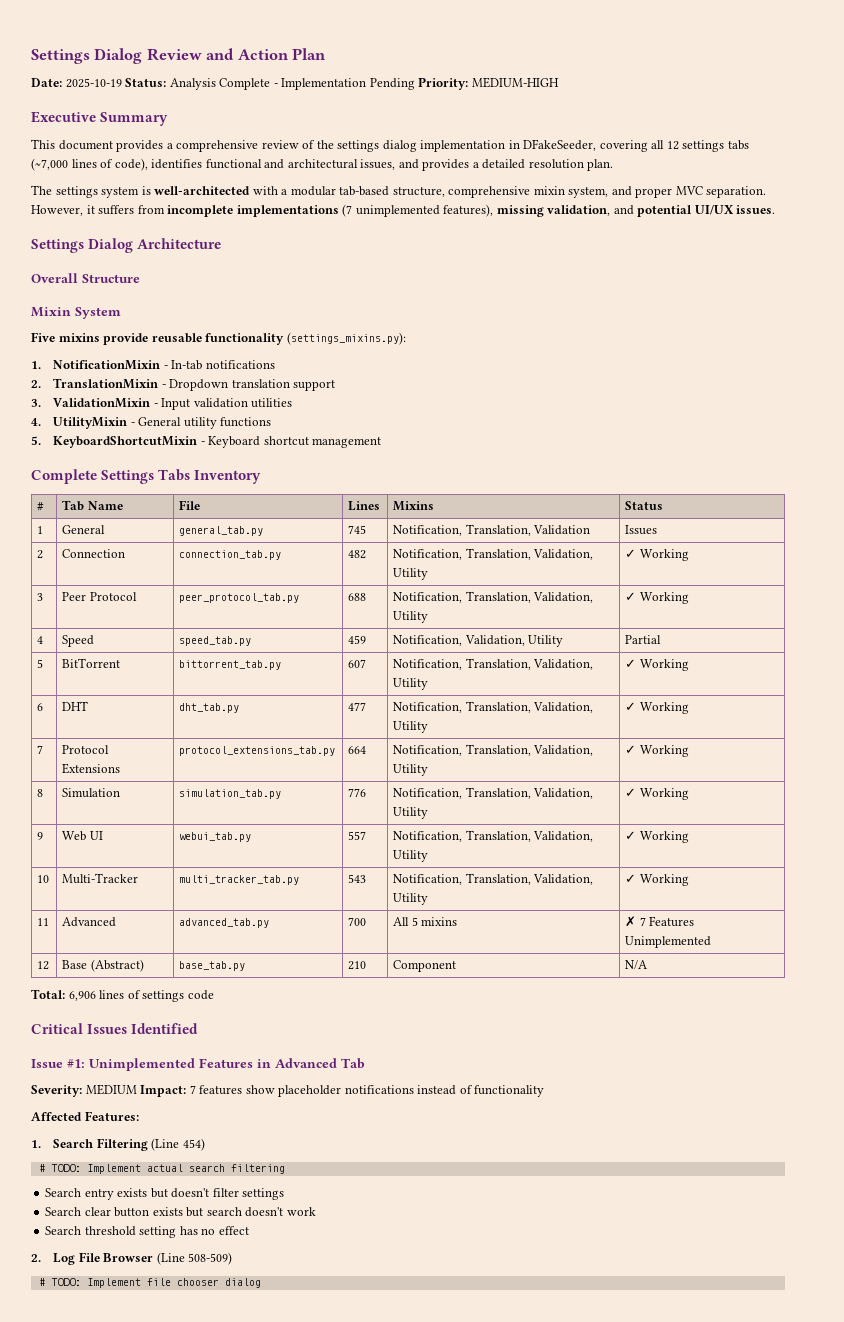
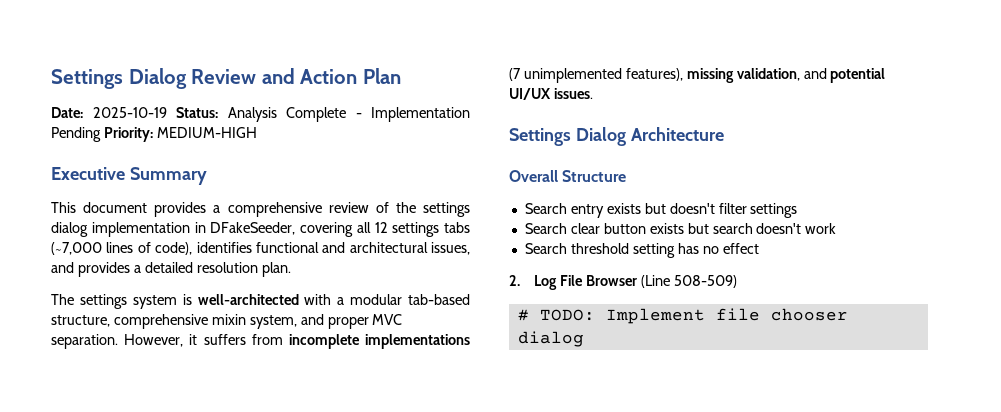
[31,307,121,319] [31,332,406,345] [31,360,275,370] [31,378,336,391] [31,398,293,410] [31,417,272,429] [31,436,382,448] [31,469,262,484] [37,502,45,511] [62,500,123,511] [179,500,201,510] [348,501,381,511] [393,501,435,511] [625,501,664,510] [37,526,44,534] [62,525,106,534] [179,526,264,536] [348,525,367,534] [393,524,591,536] [625,525,658,535] [37,550,44,559] [62,549,126,558] [179,550,282,560] [348,550,367,559] [393,548,594,560] [393,568,429,580] [625,549,689,561] [37,593,44,601] [62,592,137,601] [179,593,300,603] [348,593,367,601] [393,591,594,603] [393,611,429,623] [625,592,689,604] [37,636,44,644] [62,635,95,647] [179,636,252,646] [348,635,367,644] [393,635,564,647] [625,635,662,644] [37,659,44,668] [62,658,121,668] [179,660,282,670] [348,659,367,668] [393,658,594,670] [393,678,429,690] [625,659,689,671] [37,703,44,711] [62,701,89,711] [179,703,240,713] [348,702,367,711] [393,701,594,713] [393,721,429,733] [625,702,689,714] [37,745,44,754] [62,745,110,754] [62,763,121,774] [179,746,336,756] [348,746,367,754] [393,744,594,756] [393,764,429,776] [625,745,689,757] [37,789,44,797] [62,788,121,798] [179,789,282,799] [348,788,367,797] [393,787,594,799] [393,807,429,819] [625,788,689,800] [37,832,44,840] [62,831,103,841] [179,832,252,842] [348,831,367,840] [393,830,594,842] [393,850,429,862] [625,831,689,843] [37,875,50,883] [62,873,139,884] [179,875,300,885] [348,874,367,883] [393,873,594,885] [393,893,429,905] [625,874,689,886] [37,918,50,926] [62,917,117,927] [179,918,270,928] [348,917,367,926] [393,917,458,926] [625,916,695,927] [625,936,712,948] [37,961,50,970] [62,959,144,972] [179,961,246,971] [348,961,367,970] [393,960,457,972] [625,960,648,970] [31,989,214,1002] [31,1023,199,1034] [31,1058,365,1071] [31,1084,545,1097] [31,1111,139,1121] [31,1138,205,1151] [38,1164,285,1174] // Mixin System // Five mixins provide reusable functionality (settings_mixins.py): // 1. NotificationMixin - In-tab notifications // 2. TranslationMixin - Dropdown translation support // 3. ValidationMixin - Input validation utilities // 4. UtilityMixin - General utility functions // 5. KeyboardShortcutMixin - Keyboard shortcut management // Complete Settings Tabs Inventory // # | Tab Name | File | Lines | Mixins | Status // 1 | General | general_tab.py | 745 | Notification, Translation, Validation | Issues // 2 | Connection | connection_tab.py | 482 | Notification, Translation, Validation, Utility | ✓ Working // 3 | Peer Protocol | peer_protocol_tab.py | 688 | Notification, Translation, Validation, Utility | ✓ Working // 4 | Speed | speed_tab.py | 459 | Notification, Validation, Utility | Partial // 5 | BitTorrent | bittorrent_tab.py | 607 | Notification, Translation, Validation, Utility | ✓ Working // 6 | DHT | dht_tab.py | 477 | Notification, Translation, Validation, Utility | ✓ Working // 7 | Protocol Extensions | protocol_extensions_tab.py | 664 | Notification, Translation, Validation, Utility | ✓ Working // 8 | Simulation | simulation_tab.py | 776 | Notification, Translation, Validation, Utility | ✓ Working // 9 | Web UI | webui_tab.py | 557 | Notification, Translation, Validation, Utility | ✓ Working // 10 | Multi-Tracker | multi_tracker_tab.py | 543 | Notification, Translation, Validation, Utility | ✓ Working // 11 | Advanced | advanced_tab.py | 700 | All 5 mixins | ✗ 7 Features Unimplemented // 12 | Base (Abstract) | base_tab.py | 210 | Component | N/A // Total: 6,906 lines of settings code // Critical Issues Identified // Issue #1: Unimplemented Features in Advanced Tab // Severity: MEDIUM Impact: 7 features show placeholder notifications instead of functionality // Affected Features: // 1. Search Filtering (Line 454) // # TODO: Implement actual search filtering -> (627, 176) none

